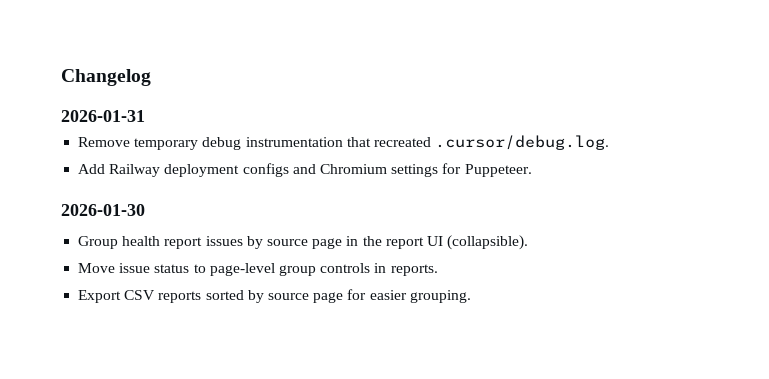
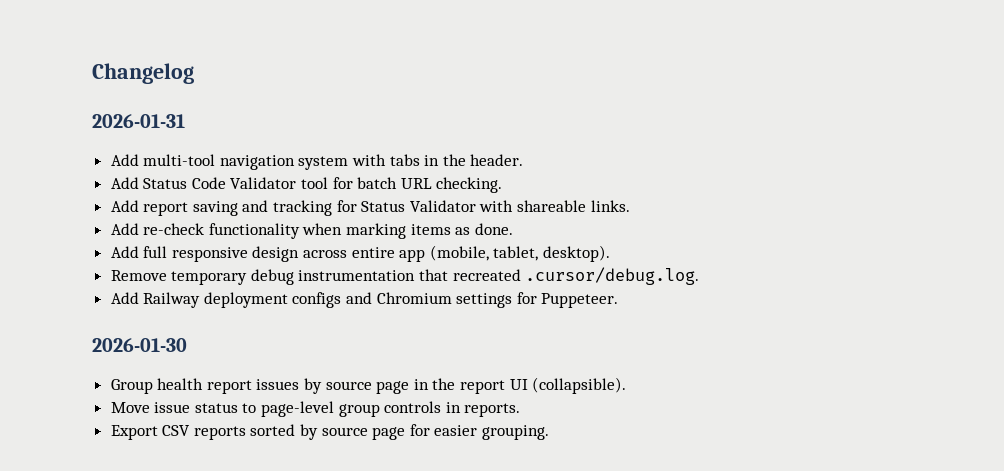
(145, 116) none -> [110,154,524,170] [110,177,503,193] [110,200,630,216] [110,223,513,239] [110,245,611,262] // Add multi-tool navigation system with tabs in the header. // Add Status Code Validator tool for batch URL checking. // Add report saving and tracking for Status Validator with shareable links. // Add re-check functionality when marking items as done. // Add full responsive design across entire app (mobile, tablet, desktop).

